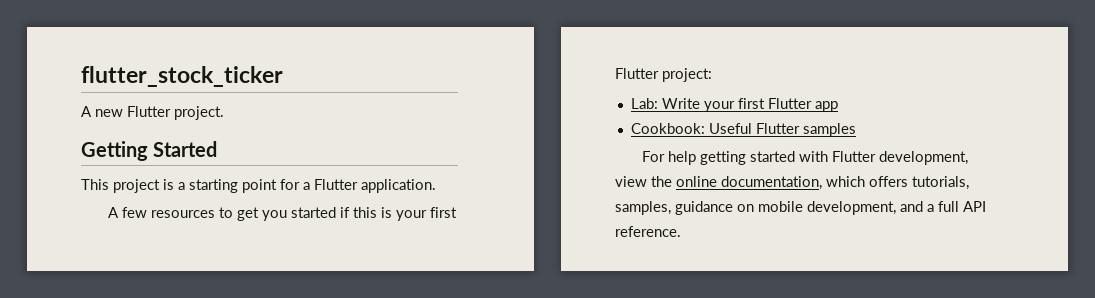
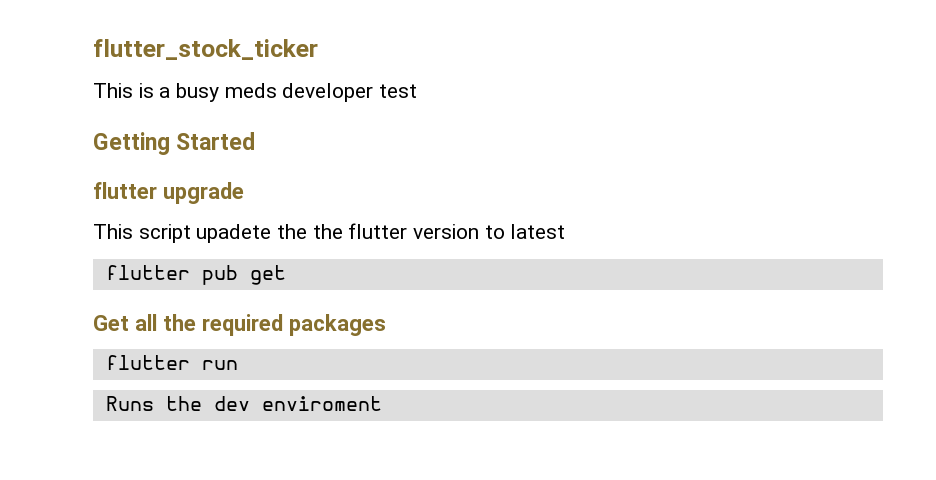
[81,106,224,120] A new Flutter project. -> [93,83,418,102] This is a busy meds developer test
[81,179,436,193] [107,207,457,221] [615,68,712,82] [630,98,838,112] [630,123,856,137] [641,151,968,165] [615,176,969,190] [615,201,986,215] [615,226,681,237] // This project is a starting point for a Flutter application. // A few resources to get you started if this is your first Flutter project: // Lab: Write your first Flutter app // Cookbook: Useful Flutter samples // For help getting started with Flutter development, view the online documentation, which offers tutorials, samples, guidance on mobile development, and a full API reference. -> [93,182,244,204] [93,223,566,243] [105,265,286,285] [93,314,386,336] [105,355,238,370] [105,396,382,411] // flutter upgrade // This script upadete the the flutter version to latest // flutter pub get // Get all the required packages // flutter run // Runs the dev enviroment

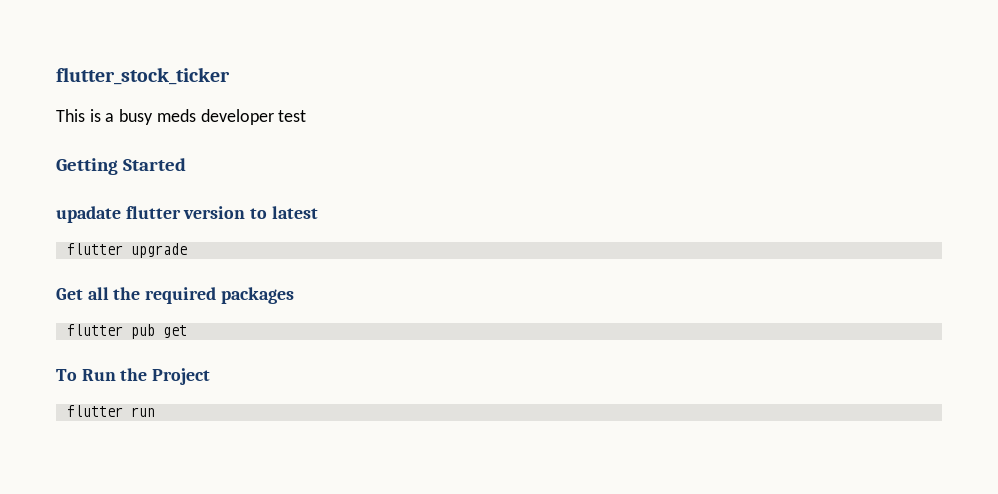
[93,182,244,204] [93,224,343,243] flutter upgrade // This script upadete the the -> [56,206,121,223] upadate
[201,265,286,285] pub get -> [130,243,187,258] upgrade
[201,360,238,370] [105,396,382,411] run // Runs the dev enviroment -> [130,324,187,339] [56,368,211,385] [66,405,155,417] pub get // To Run the Project // flutter run

